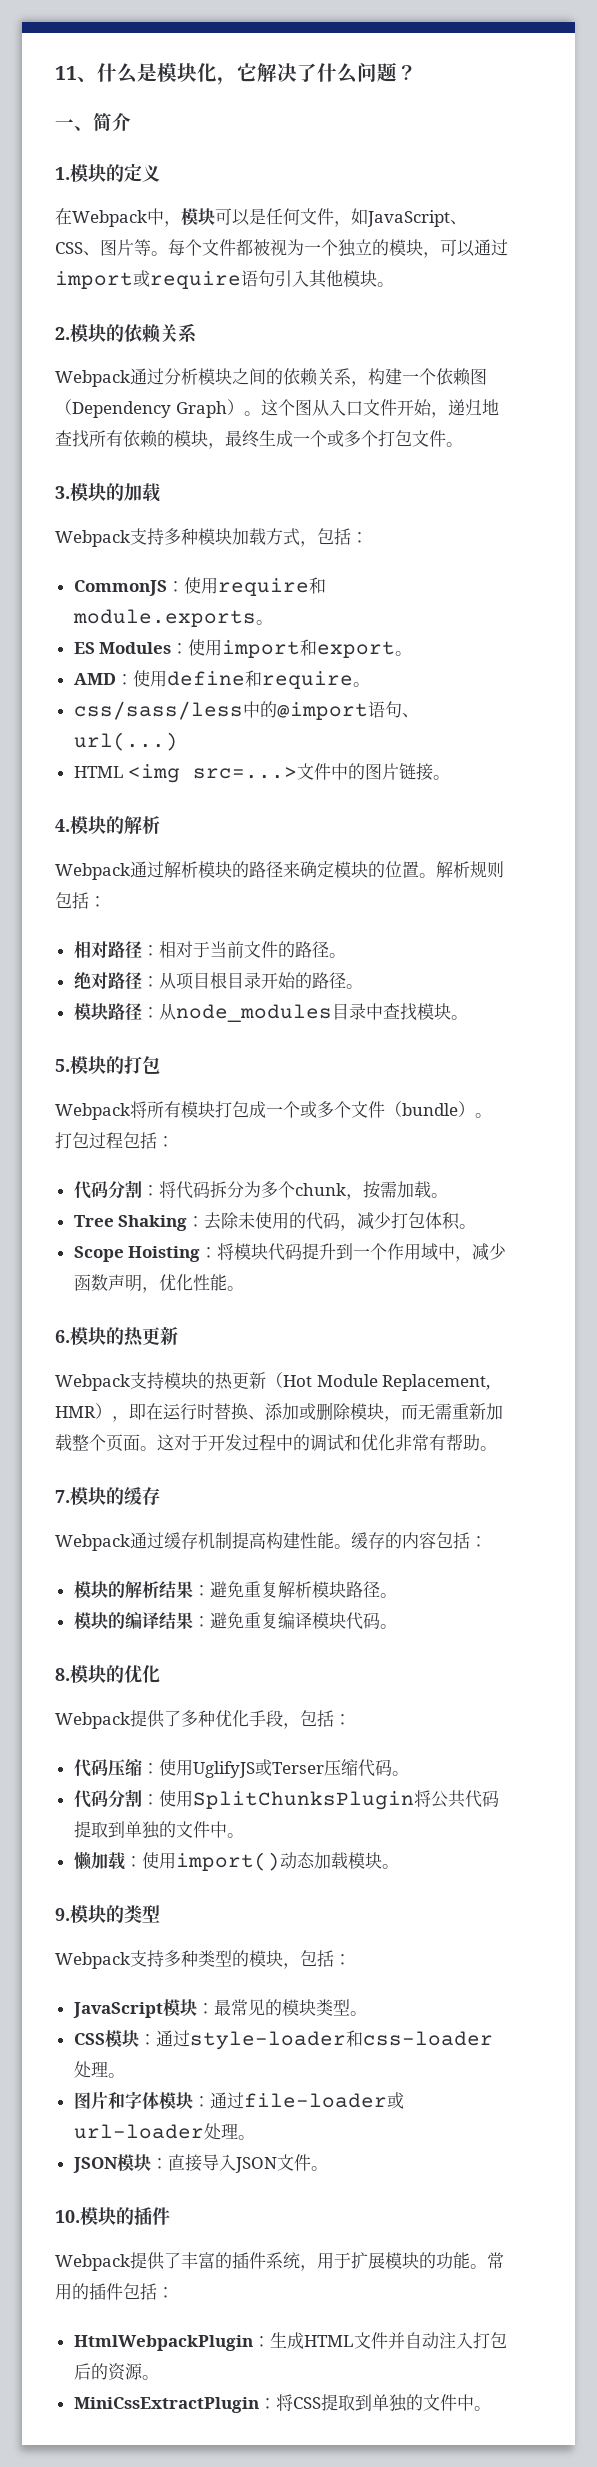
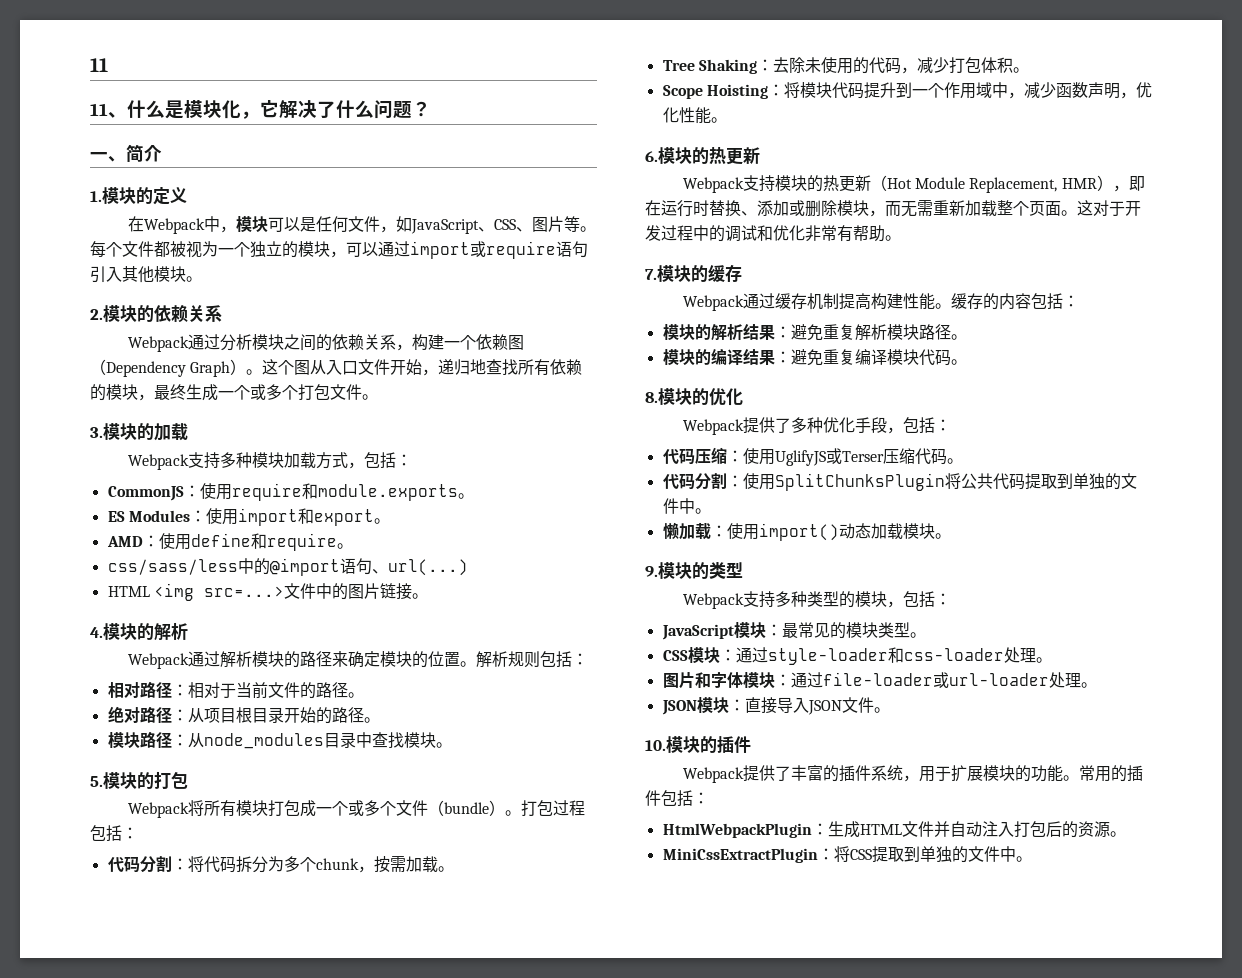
[55,66,77,80] 11 -> [90,58,108,72] [90,103,108,116] 11 // 11

